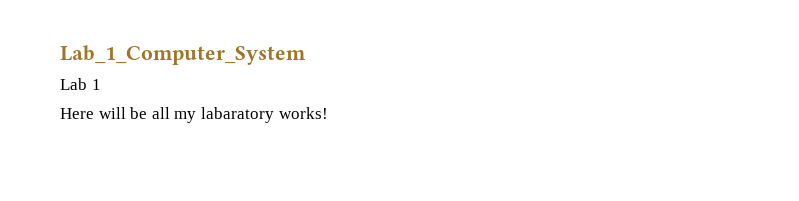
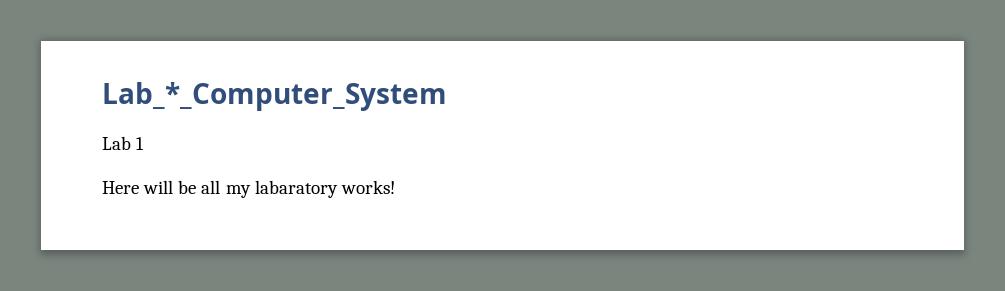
[60,45,306,65] Lab_1_Computer_System -> [102,82,447,111] Lab_*_Computer_System

